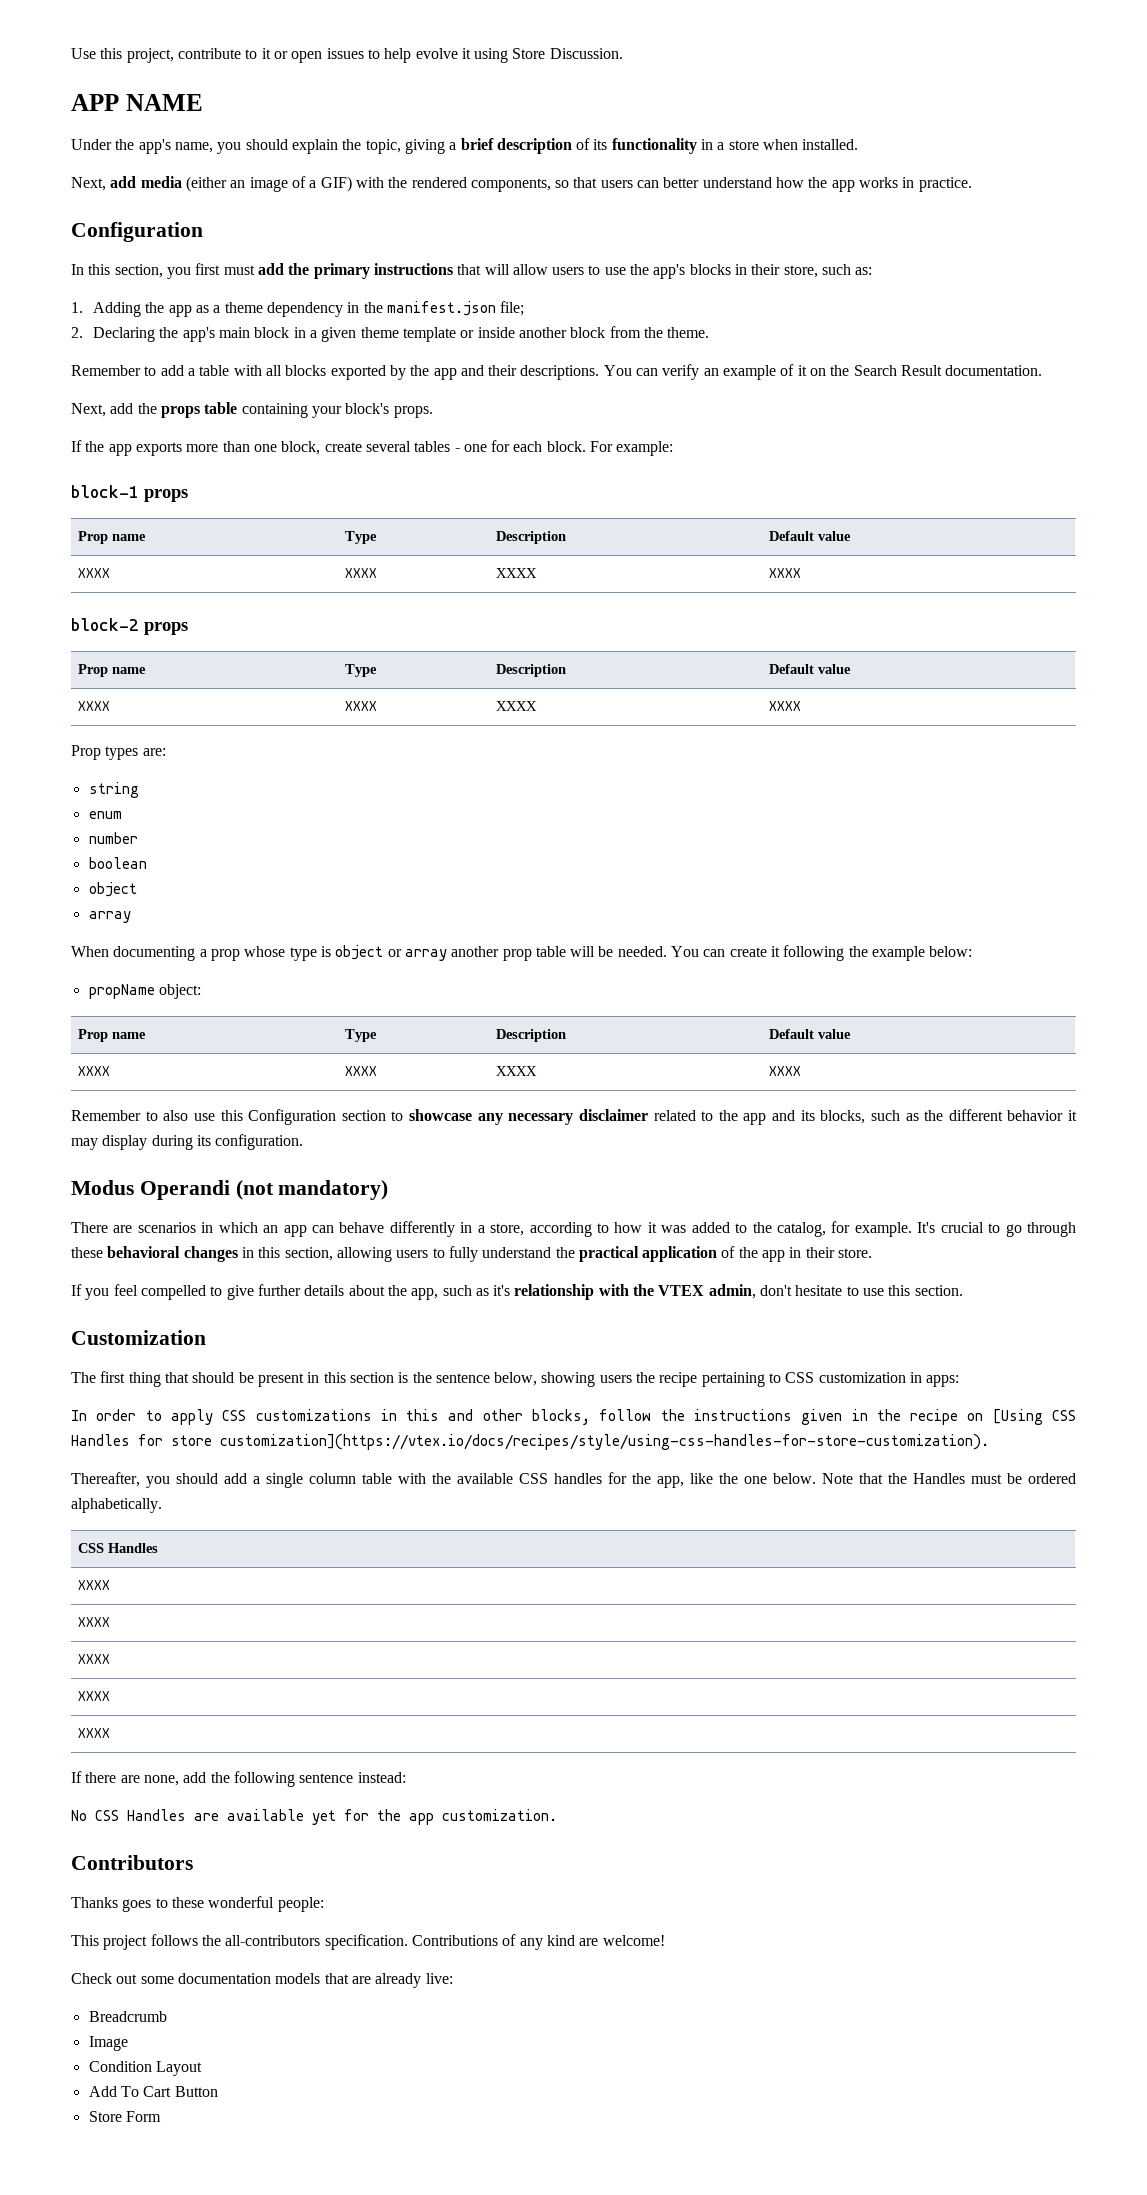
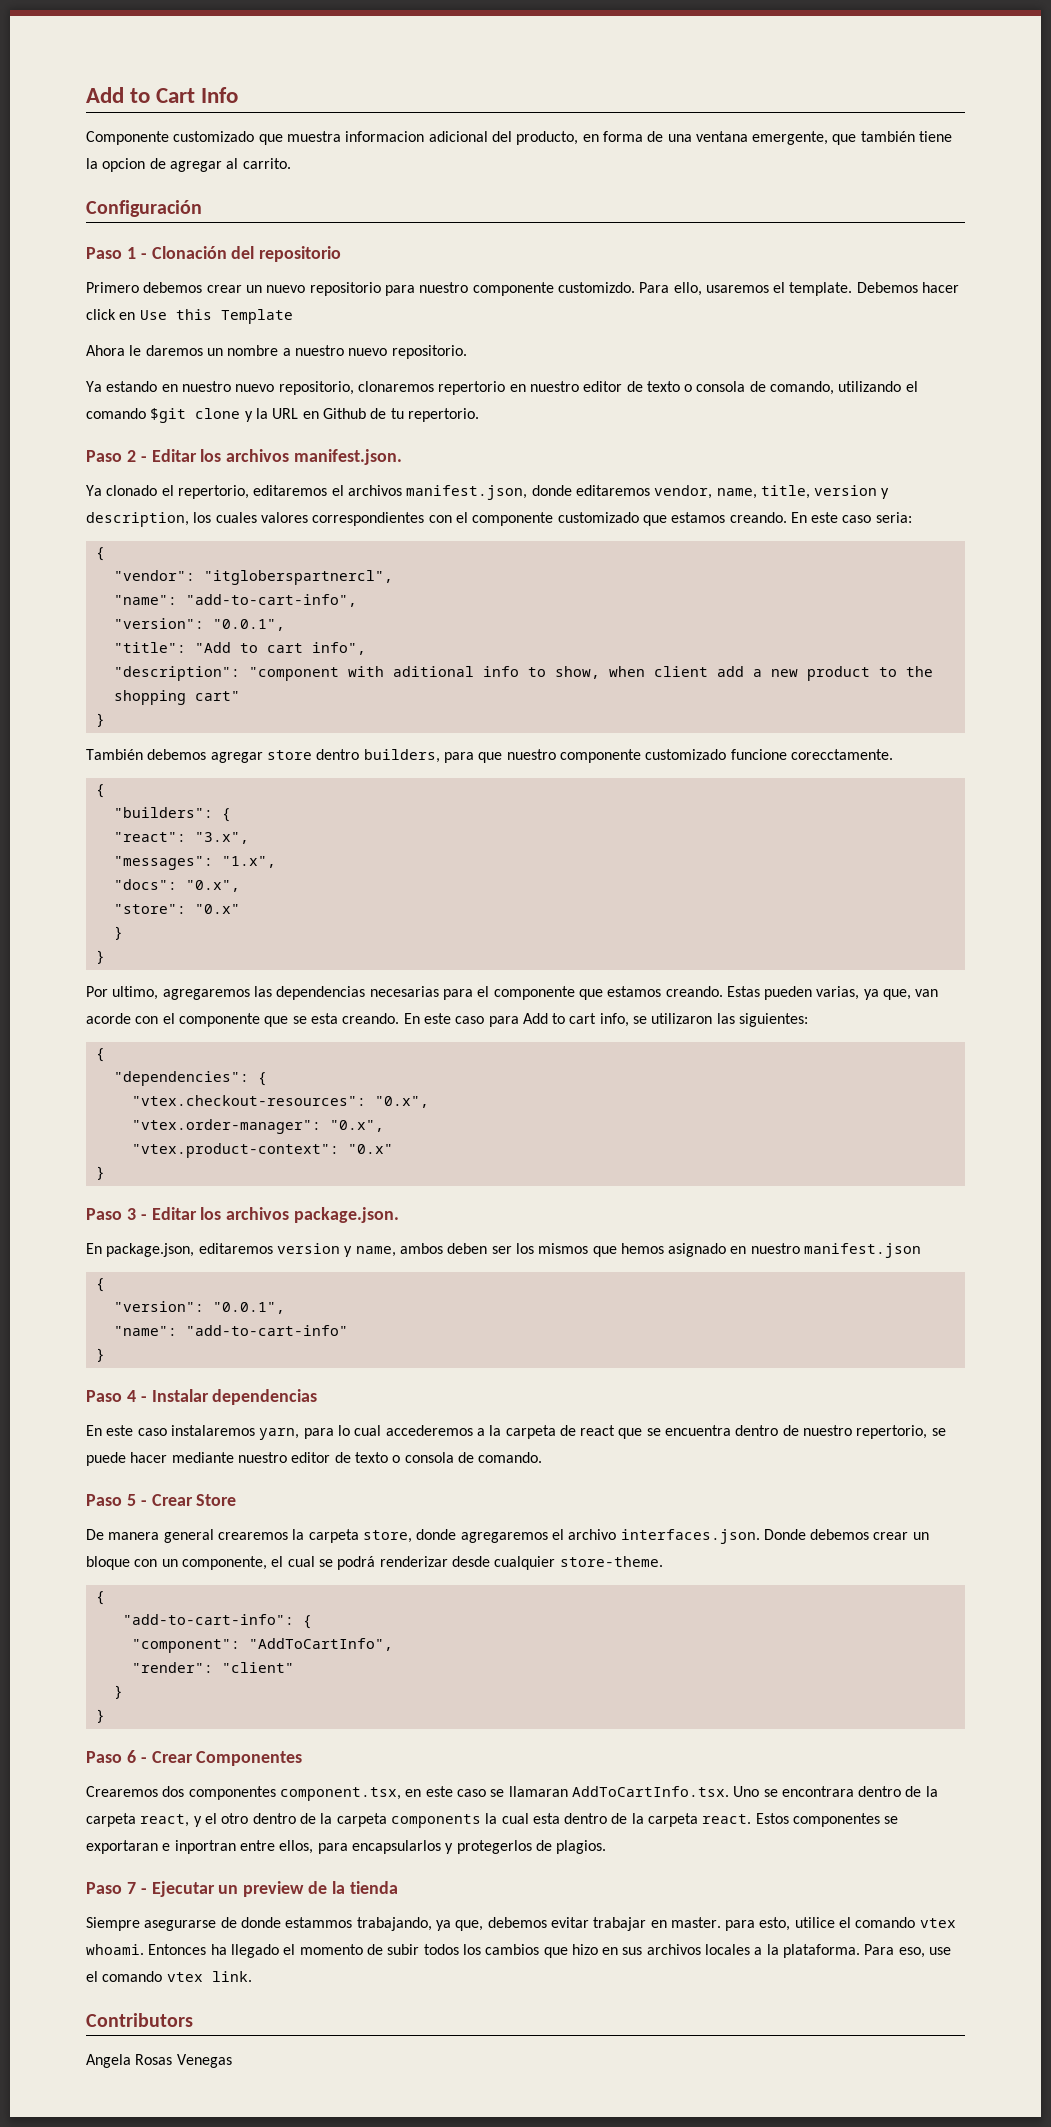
[71,48,623,63] [71,94,203,111] [71,138,859,154] [71,176,972,192] [71,222,203,242] [71,263,873,279] [71,301,525,317] [71,326,710,342] [71,364,1043,380] [71,402,433,418] [71,440,674,456] [71,485,188,502] [78,531,147,544] [345,531,378,544] [496,531,567,544] [769,531,852,541] [78,568,111,578] [345,568,378,578] [496,568,538,578] [769,568,802,578] [71,618,188,635] [78,664,147,677] [345,664,378,677] [496,664,567,677] [769,664,852,674] [78,701,111,711] [345,701,378,711] [496,701,538,711] [769,701,802,711] [71,745,166,760] [88,782,139,798] [88,811,122,819] [88,832,138,844] [88,857,147,869] [88,882,137,897] [88,911,131,923] [71,945,973,961] [88,984,201,999] [78,1029,147,1042] [345,1029,378,1042] [496,1029,567,1042] [769,1029,852,1039] [78,1066,111,1076] [345,1066,378,1076] [496,1066,538,1076] [769,1066,802,1076] [71,1109,1077,1125] [71,1134,304,1150] [71,1180,389,1200] [71,1221,1077,1237] [71,1246,873,1262] [71,1284,963,1300] [71,1330,206,1345] [71,1371,960,1387] [71,1409,1076,1425] [71,1434,989,1450] [71,1472,1076,1488] [71,1498,162,1513] [78,1543,159,1553] [78,1580,111,1590] [78,1617,111,1627] [78,1654,111,1664] [78,1691,111,1701] [78,1728,111,1738] [71,1771,406,1787] [71,1809,557,1825] [71,1855,193,1870] [71,1896,324,1912] [71,1934,665,1950] [71,1973,453,1988] [88,2011,167,2022] [88,2036,128,2051] [88,2061,202,2076] [88,2086,218,2097] [88,2111,161,2122] Use this project, contribute to it or open issues to help evolve it using Store Discussion. // APP NAME // Under the app's name, you should explain the topic, giving a brief description of its functionality in a store when installed. // Next, add media (either an image of a GIF) with the rendered components, so that users can better understand how the app works in practice. // Configuration // In this section, you first must add the primary instructions that will allow users to use the app's blocks in their store, such as: // 1. Adding the app as a theme dependency in the manifest.json file; // 2. Declaring the app's main block in a given theme template or inside another block from the theme. // Remember to add a table with all blocks exported by the app and their descriptions. You can verify an example of it on the Search Result documentation. // Next, add the props table containing your block's props. // If the app exports more than one block, create several tables - one for each block. For example: // block-1 props // Prop name | Type | Description | Default value // XXXX | XXXX | XXXX | XXXX // block-2 props // Prop name | Type | Description | Default value // XXXX | XXXX | XXXX | XXXX // Prop types are: // string // enum // number // boolean // object // array // When documenting a prop whose type is object or array another prop table will be needed. You can create it following the example below: // propName object: // Prop name | Type | Description | Default value // XXXX | XXXX | XXXX | XXXX // Remember to also use this Configuration section to showcase any necessary disclaimer related to the app and its blocks, such as the different behavior it may display during its configuration. // Modus Operandi (not mandatory) // There are scenarios in which an app can behave differently in a store, according to how it was added to the catalog, for example. It's crucial to go through these behavioral changes in this section, allowing users to fully understand the practical application of the app in their store. // If you feel compelled to give further details about the app, such as it's relationship with the VTEX admin, don't hesitate to use this section. // Customization // The first thing that should be present in this section is the sentence below, showing users the recipe pertaining to CSS customization in apps: // In order to apply CSS customizations in this and other blocks, follow the instructions given in the recipe on [Using CSS Handles for store customization](https://vtex.io/docs/recipes/style/using-css-handles-for-store-customization). // Thereafter, you should add a single column table with the available CSS handles for the app, like the one below. Note that the Handles must be ordered alphabetically. // CSS Handles // XXXX // XXXX // XXXX // XXXX // XXXX // If there are none, add the following sentence instead: // No CSS Handles are available yet for the app customization. // Contributors // Thanks goes to these wonderful people: // This project follows the all-contributors specification. Contributions of any kind are welcome! // Check out some documentation models that are already live: // Breadcrumb // Image // Condition Layout // Add To Cart Button // Store Form -> [86,87,239,103] [86,131,953,145] [86,158,291,172] [86,200,202,217] [86,246,342,262] [86,282,960,296] [86,309,293,324] [86,345,467,359] [86,381,918,395] [86,408,479,423] [86,449,403,465] [86,485,890,500] [86,512,912,527] [95,547,105,561] [113,570,393,585] [113,594,357,607] [113,618,285,631] [113,642,366,655] [113,666,933,681] [113,690,240,705] [95,713,105,727] [86,749,893,763] [95,784,105,798] [113,807,231,822] [113,832,249,844] [113,856,276,870] [113,879,240,892] [113,904,240,914] [113,926,123,940] [95,950,105,964] [86,986,939,1000] [86,1013,809,1027] [95,1048,105,1062] [113,1071,267,1086] [131,1095,429,1108] [131,1119,384,1134] [131,1143,393,1158] [95,1166,105,1180] [86,1207,400,1223] [86,1243,922,1258] [95,1278,105,1292] [113,1301,285,1314] [113,1325,348,1336] [95,1348,105,1362] [86,1389,318,1405] [86,1425,946,1440] [86,1452,543,1466] [86,1494,237,1506] [86,1529,929,1544] [86,1556,663,1570] [95,1591,105,1605] [122,1614,312,1629] [131,1638,393,1653] [131,1662,294,1673] [113,1685,123,1699] [95,1709,105,1723] [86,1750,303,1766] [86,1786,938,1801] [86,1813,899,1828] [86,1840,607,1854] [86,1881,398,1897] [86,1917,956,1931] [86,1944,952,1958] [86,1971,252,1982] [86,2013,193,2027] [86,2054,232,2068] Add to Cart Info // Componente customizado que muestra informacion adicional del producto, en forma de una ventana emergente, que también tiene la opcion de agregar al carrito. // Configuración // Paso 1 - Clonación del repositorio // Primero debemos crear un nuevo repositorio para nuestro componente customizdo. Para ello, usaremos el template. Debemos hacer click en Use this Template // Ahora le daremos un nombre a nuestro nuevo repositorio. // Ya estando en nuestro nuevo repositorio, clonaremos repertorio en nuestro editor de texto o consola de comando, utilizando el comando $git clone y la URL en Github de tu repertorio. // Paso 2 - Editar los archivos manifest.json. // Ya clonado el repertorio, editaremos el archivos manifest.json, donde editaremos vendor, name, title, version y description, los cuales valores correspondientes con el componente customizado que estamos creando. En este caso seria: // { // "vendor": "itgloberspartnercl", // "name": "add-to-cart-info", // "version": "0.0.1", // "title": "Add to cart info", // "description": "component with aditional info to show, when client add a new product to the shopping cart" // } // También debemos agregar store dentro builders, para que nuestro componente customizado funcione corecctamente. // { // "builders": { // "react": "3.x", // "messages": "1.x", // "docs": "0.x", // "store": "0.x" // } // } // Por ultimo, agregaremos las dependencias necesarias para el componente que estamos creando. Estas pueden varias, ya que, van acorde con el componente que se esta creando. En este caso para Add to cart info, se utilizaron las siguientes: // { // "dependencies": { // "vtex.checkout-resources": "0.x", // "vtex.order-manager": "0.x", // "vtex.product-context": "0.x" // } // Paso 3 - Editar los archivos package.json. // En package.json, editaremos version y name, ambos deben ser los mismos que hemos asignado en nuestro manifest.json // { // "version": "0.0.1", // "name": "add-to-cart-info" // } // Paso 4 - Instalar dependencias // En este caso instalaremos yarn, para lo cual accederemos a la carpeta de react que se encuentra dentro de nuestro repertorio, se puede hacer mediante nuestro editor de texto o consola de comando. // Paso 5 - Crear Store // De manera general crearemos la carpeta store, donde agregaremos el archivo interfaces.json. Donde debemos crear un bloque con un componente, el cual se podrá renderizar desde cualquier store-theme. // { // "add-to-cart-info": { // "component": "AddToCartInfo", // "render": "client" // } // } // Paso 6 - Crear Componentes // Crearemos dos componentes component.tsx, en este caso se llamaran AddToCartInfo.tsx. Uno se encontrara dentro de la carpeta react, y el otro dentro de la carpeta components la cual esta dentro de la carpeta react. Estos componentes se exportaran e inportran entre ellos, para encapsularlos y protegerlos de plagios. // Paso 7 - Ejecutar un preview de la tienda // Siempre asegurarse de donde estammos trabajando, ya que, debemos evitar trabajar en master. para esto, utilice el comando vtex whoami. Entonces ha llegado el momento de subir todos los cambios que hizo en sus archivos locales a la plataforma. Para eso, use el comando vtex link. // Contributors // Angela Rosas Venegas

